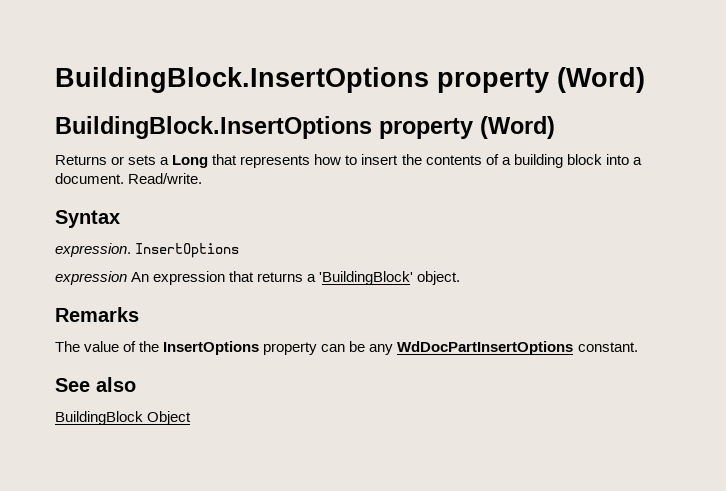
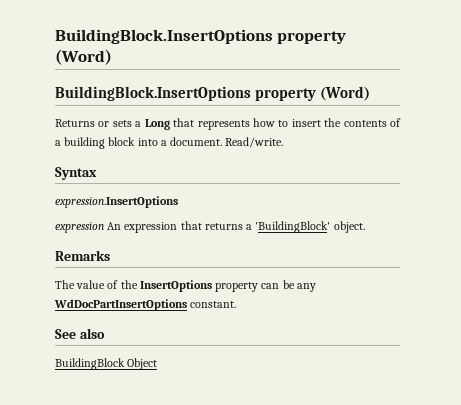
[55,243,240,258] expression. InsertOptions -> [55,196,178,208] expression.InsertOptions

